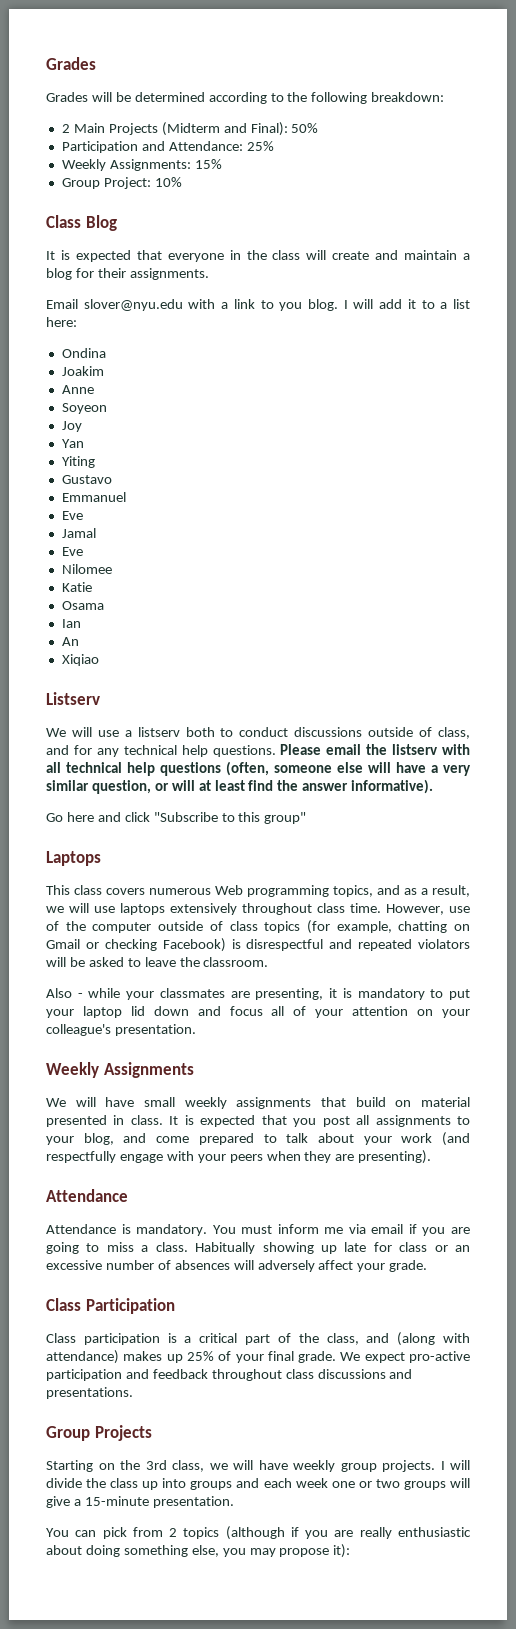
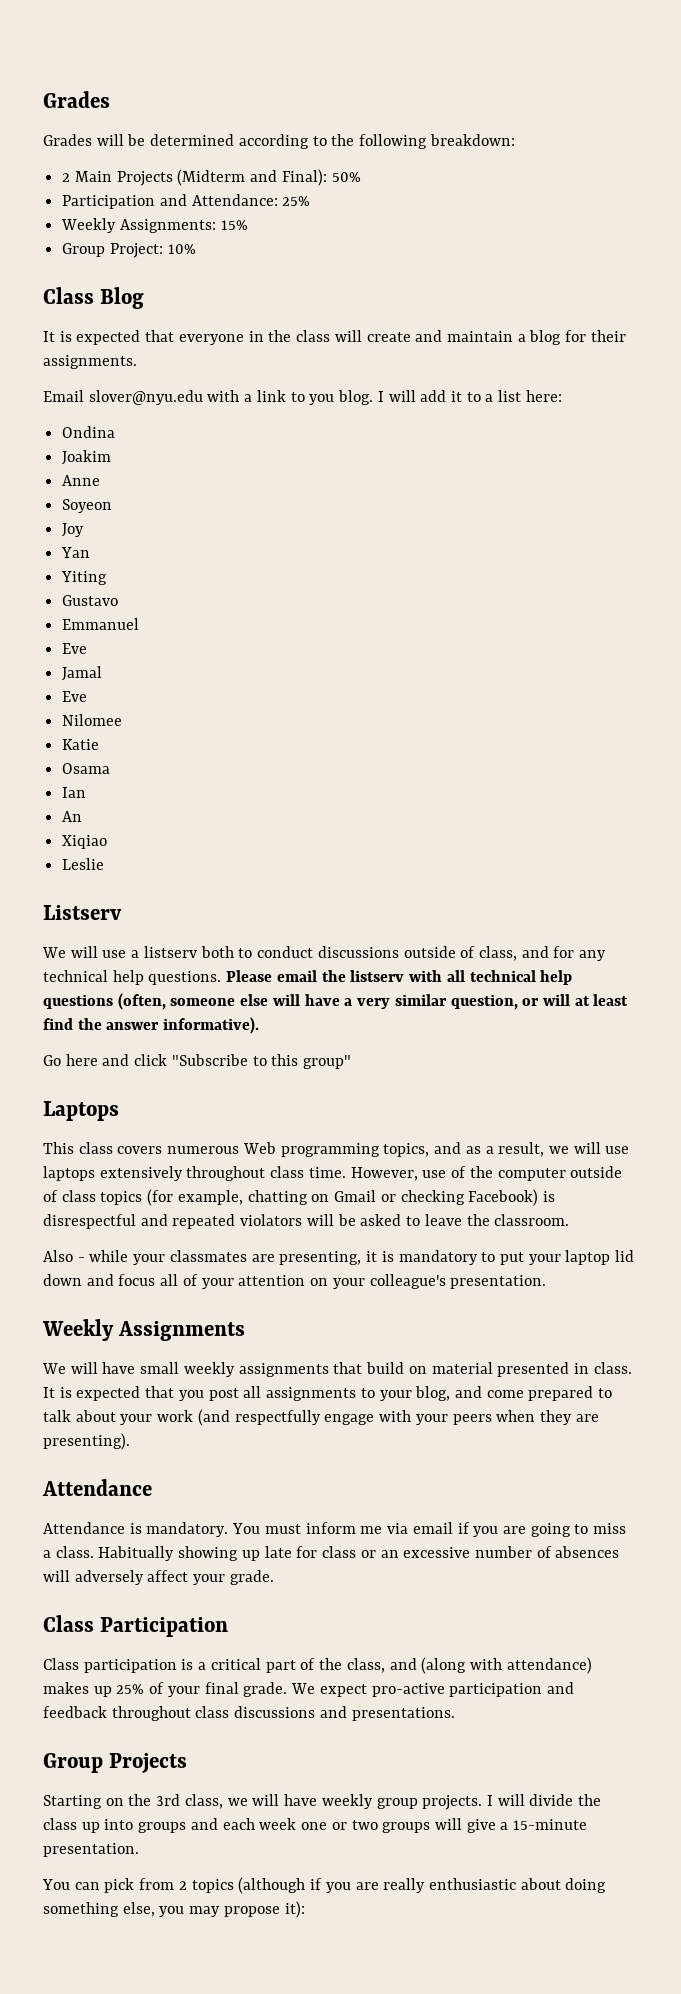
(99, 660) none -> [62,858,105,870] // Leslie

